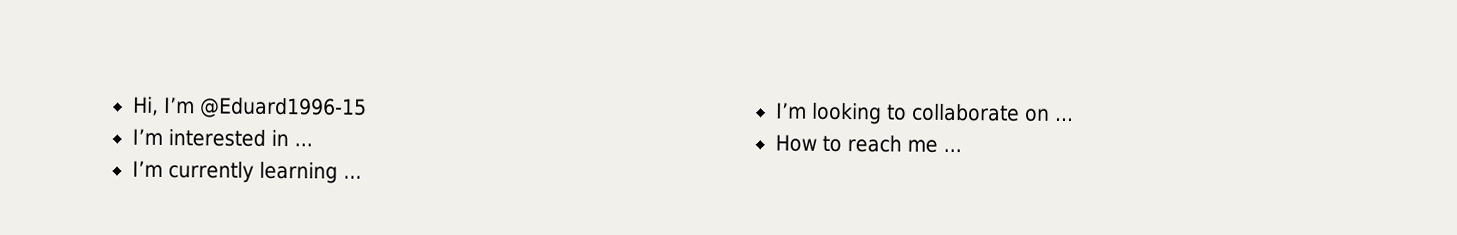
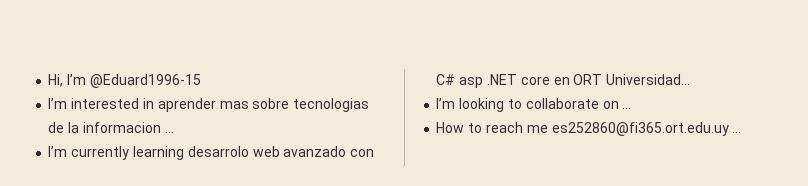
[293,143,313,147] [131,160,362,184] ... // I’m currently learning ... -> [157,98,370,112] [48,122,174,133] [48,146,375,160] [436,74,691,88] aprender mas sobre tecnologias de la informacion ... // I’m currently learning desarrolo web avanzado con C# asp .NET core en ORT Universidad...
(938, 146) none -> [551,122,729,136] es252860@fi365.ort.edu.uy

